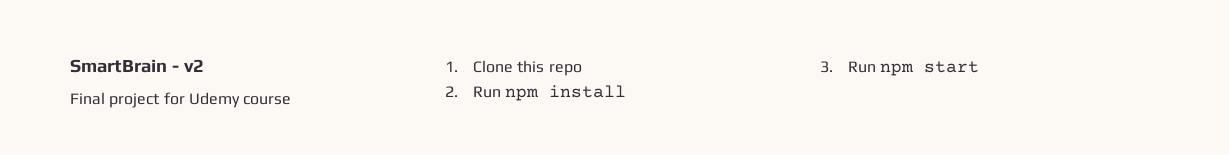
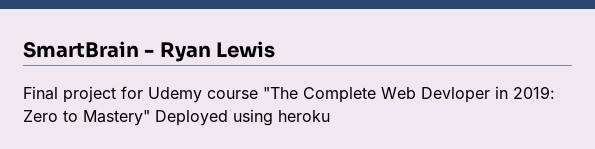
[183,59,204,72] v2 -> [159,41,276,62] Ryan Lewis
[445,60,582,76] [445,85,627,101] [820,61,980,76] // 1. Clone this repo // 2. Run npm install // 3. Run npm start -> [263,86,555,103] [23,109,330,126] "The Complete Web Devloper in 2019: Zero to Mastery" Deployed using heroku

